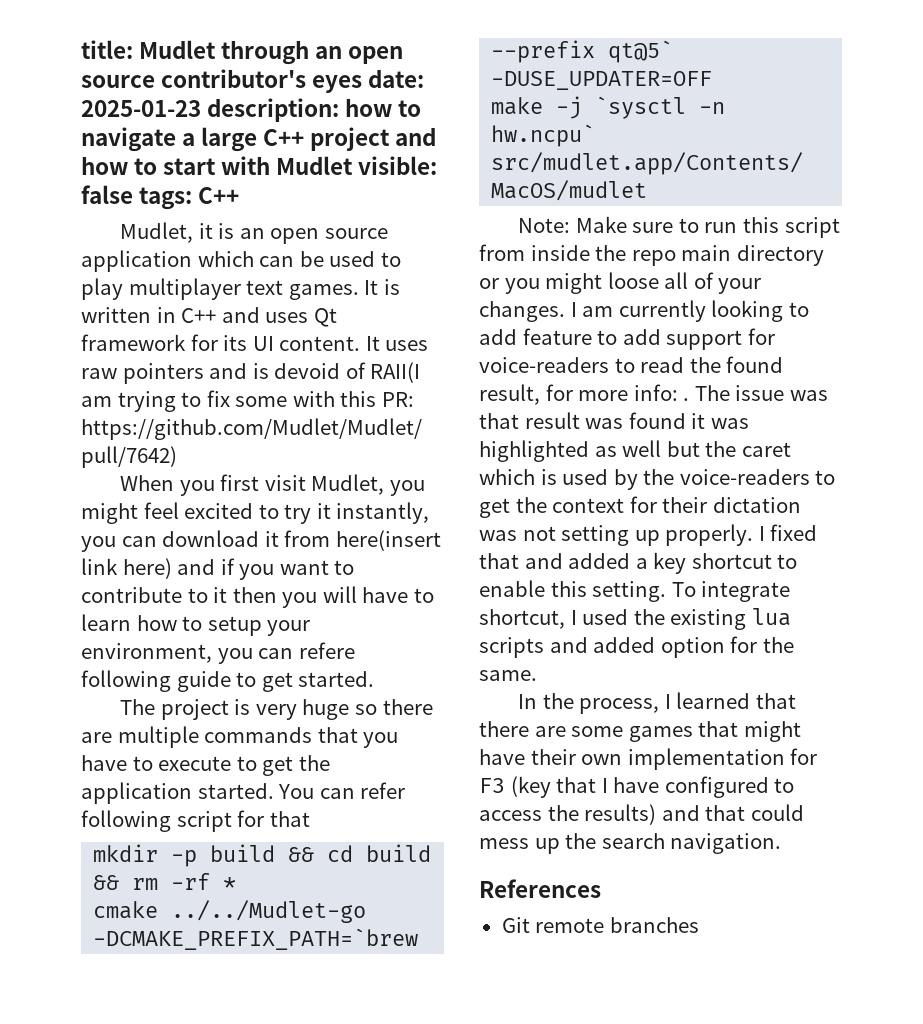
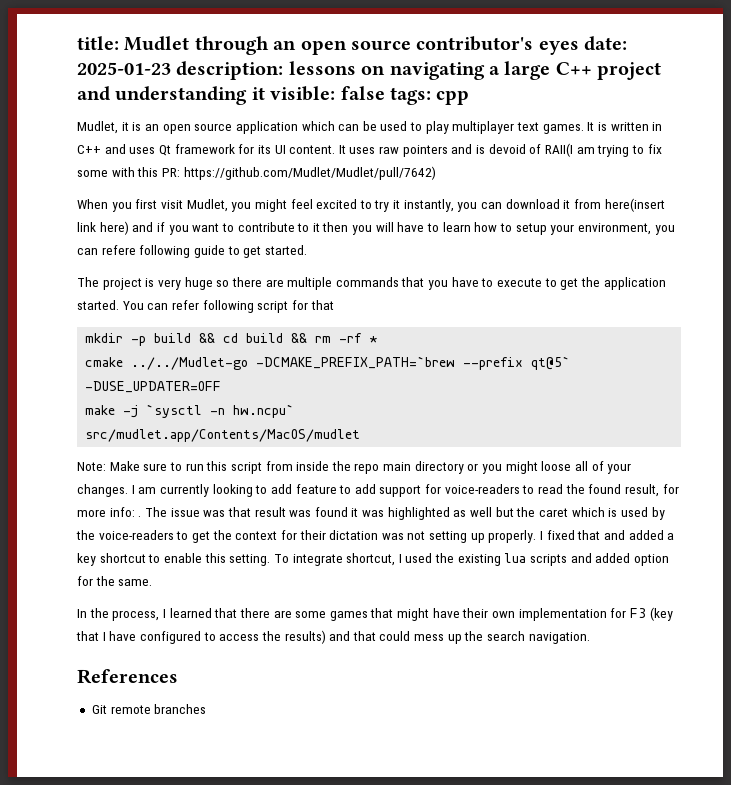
[345,98,422,117] [81,127,176,152] how to navigate -> [288,61,485,80] lessons on navigating
[81,156,354,175] how to start with Mudlet -> [115,86,265,105] understanding it
[198,187,240,204] C++ -> [436,90,470,105] cpp

